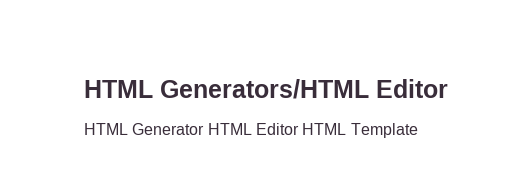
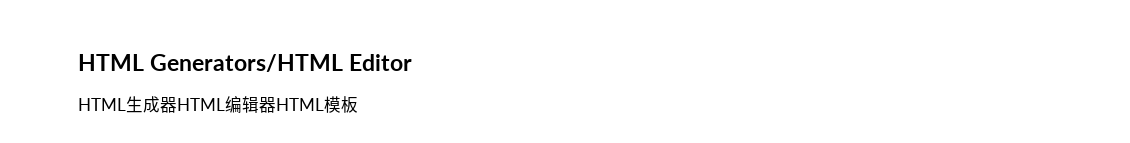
[132,123,418,138] Generator HTML Editor HTML Template -> [126,96,358,113] 生成器HTML编辑器HTML模板

